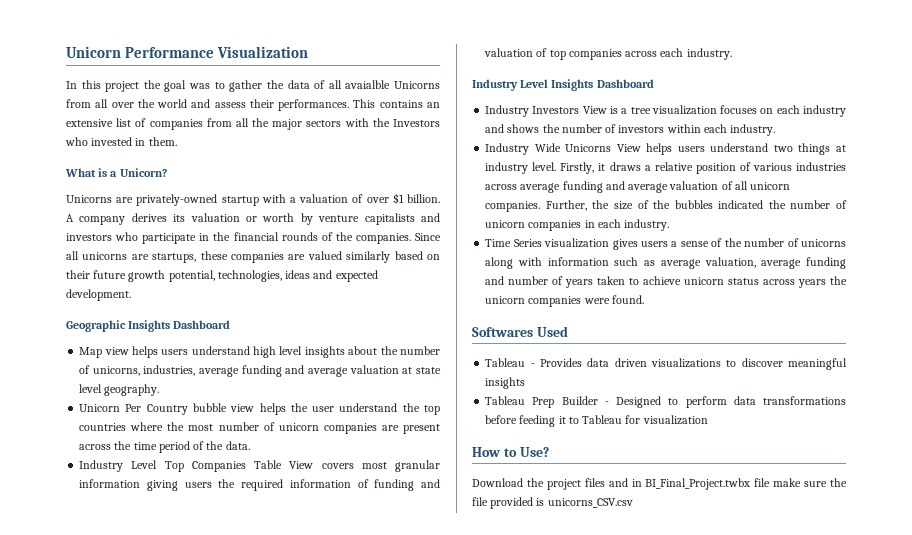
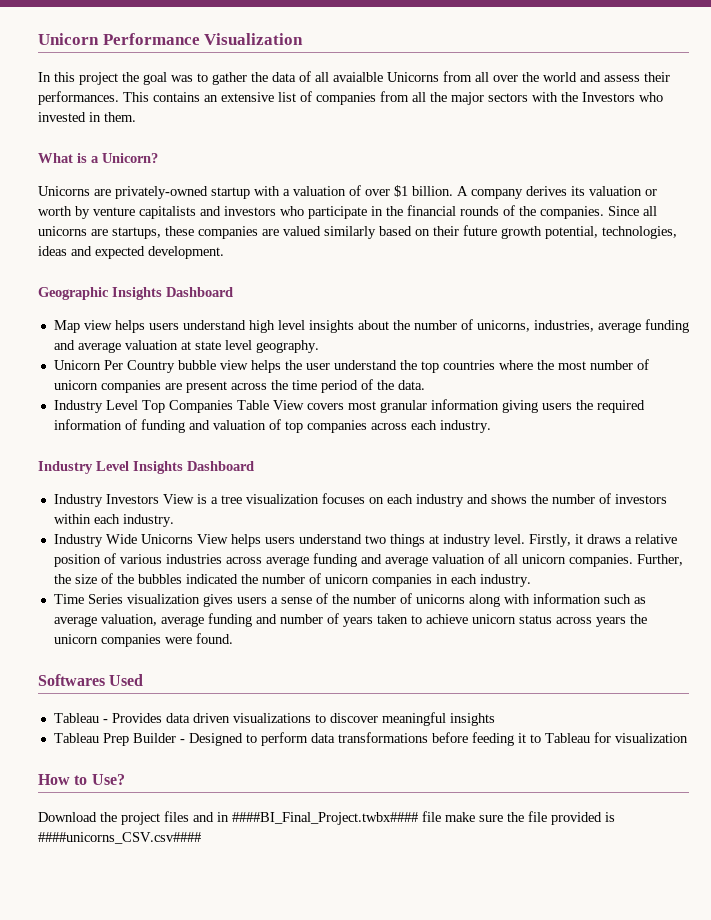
[645,478,751,490] BI_Final_Project.twbx -> [232,812,418,825] ####BI_Final_Project.twbx####
[547,498,633,508] unicorns_CSV.csv -> [38,832,201,844] ####unicorns_CSV.csv####

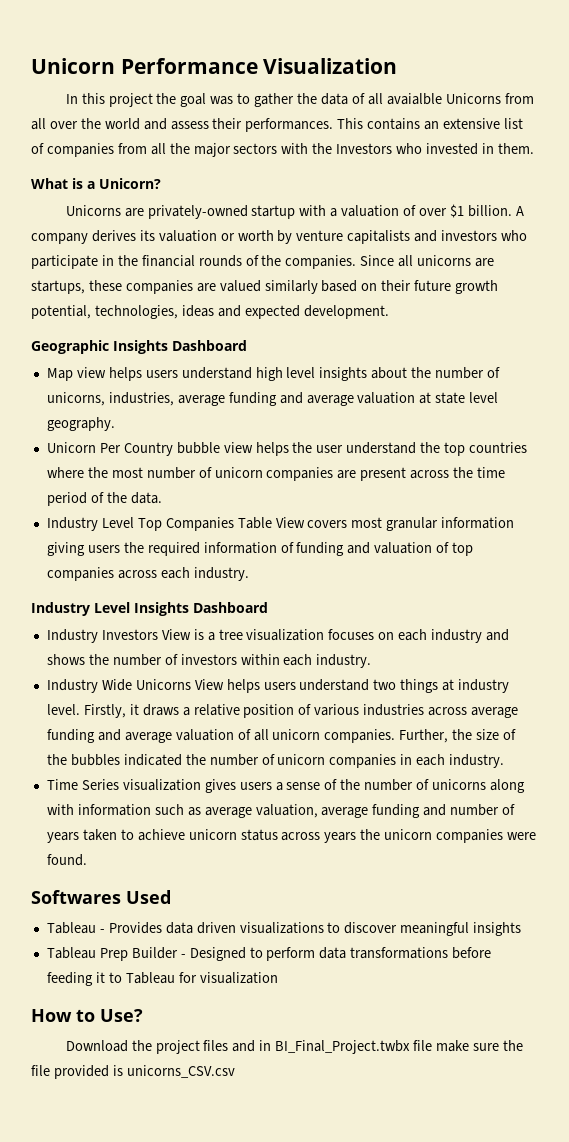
[232,812,418,825] ####BI_Final_Project.twbx#### -> [275,1040,411,1054] BI_Final_Project.twbx
[38,832,201,844] ####unicorns_CSV.csv#### -> [126,1065,235,1078] unicorns_CSV.csv

